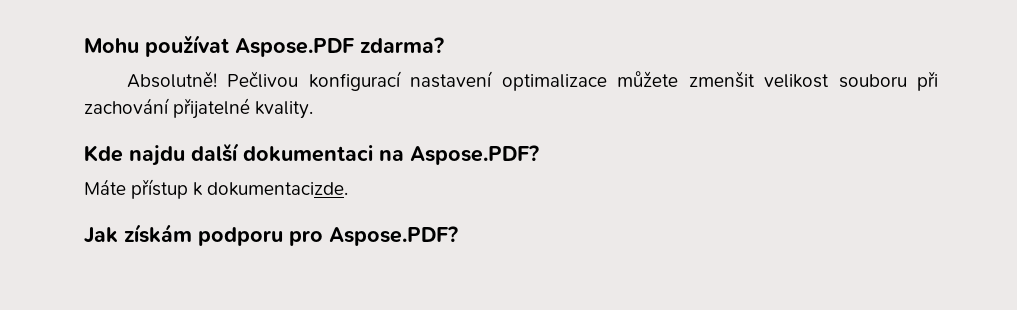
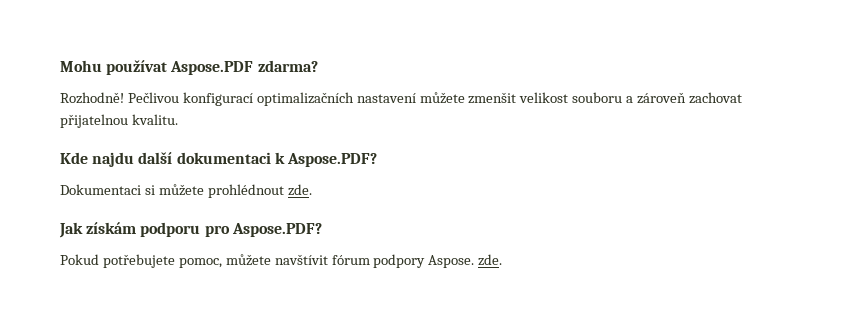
[126,71,217,88] Absolutně! -> [60,92,124,104] Rozhodně!
[410,71,607,91] nastavení optimalizace -> [256,92,416,106] optimalizačních nastavení
[917,71,938,91] [84,98,314,119] při zachování přijatelné kvality. -> [626,92,743,104] [60,114,178,128] a zároveň zachovat přijatelnou kvalitu.
[379,145,539,165] [84,179,349,199] na Aspose.PDF? // Máte přístup k dokumentacizde. -> [274,152,377,167] [60,184,312,198] k Aspose.PDF? // Dokumentaci si můžete prohlédnout zde.
(458, 236) none -> [60,254,503,268] // Pokud potřebujete pomoc, můžete navštívit fórum podpory Aspose. zde.

